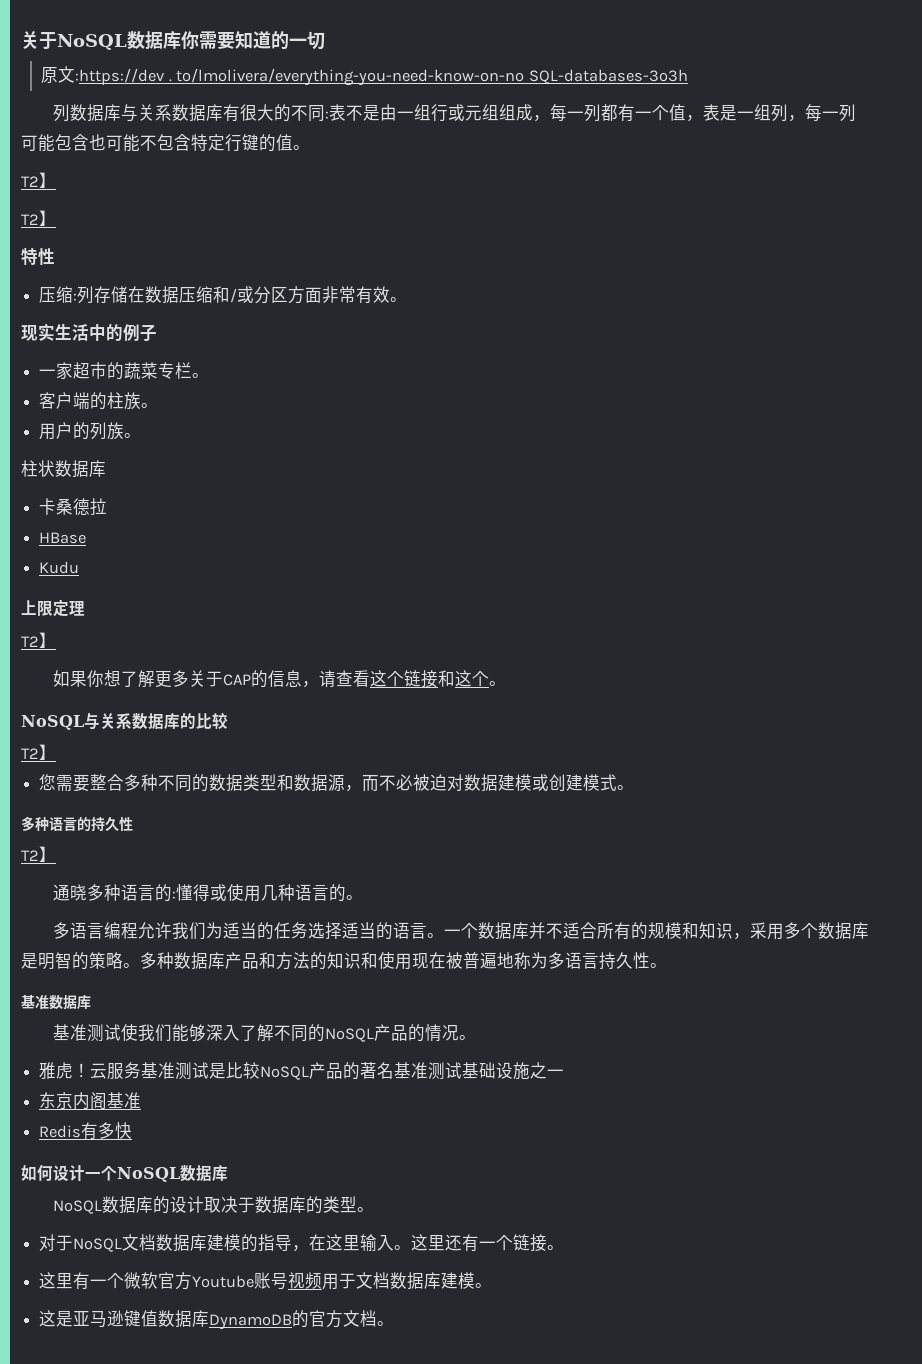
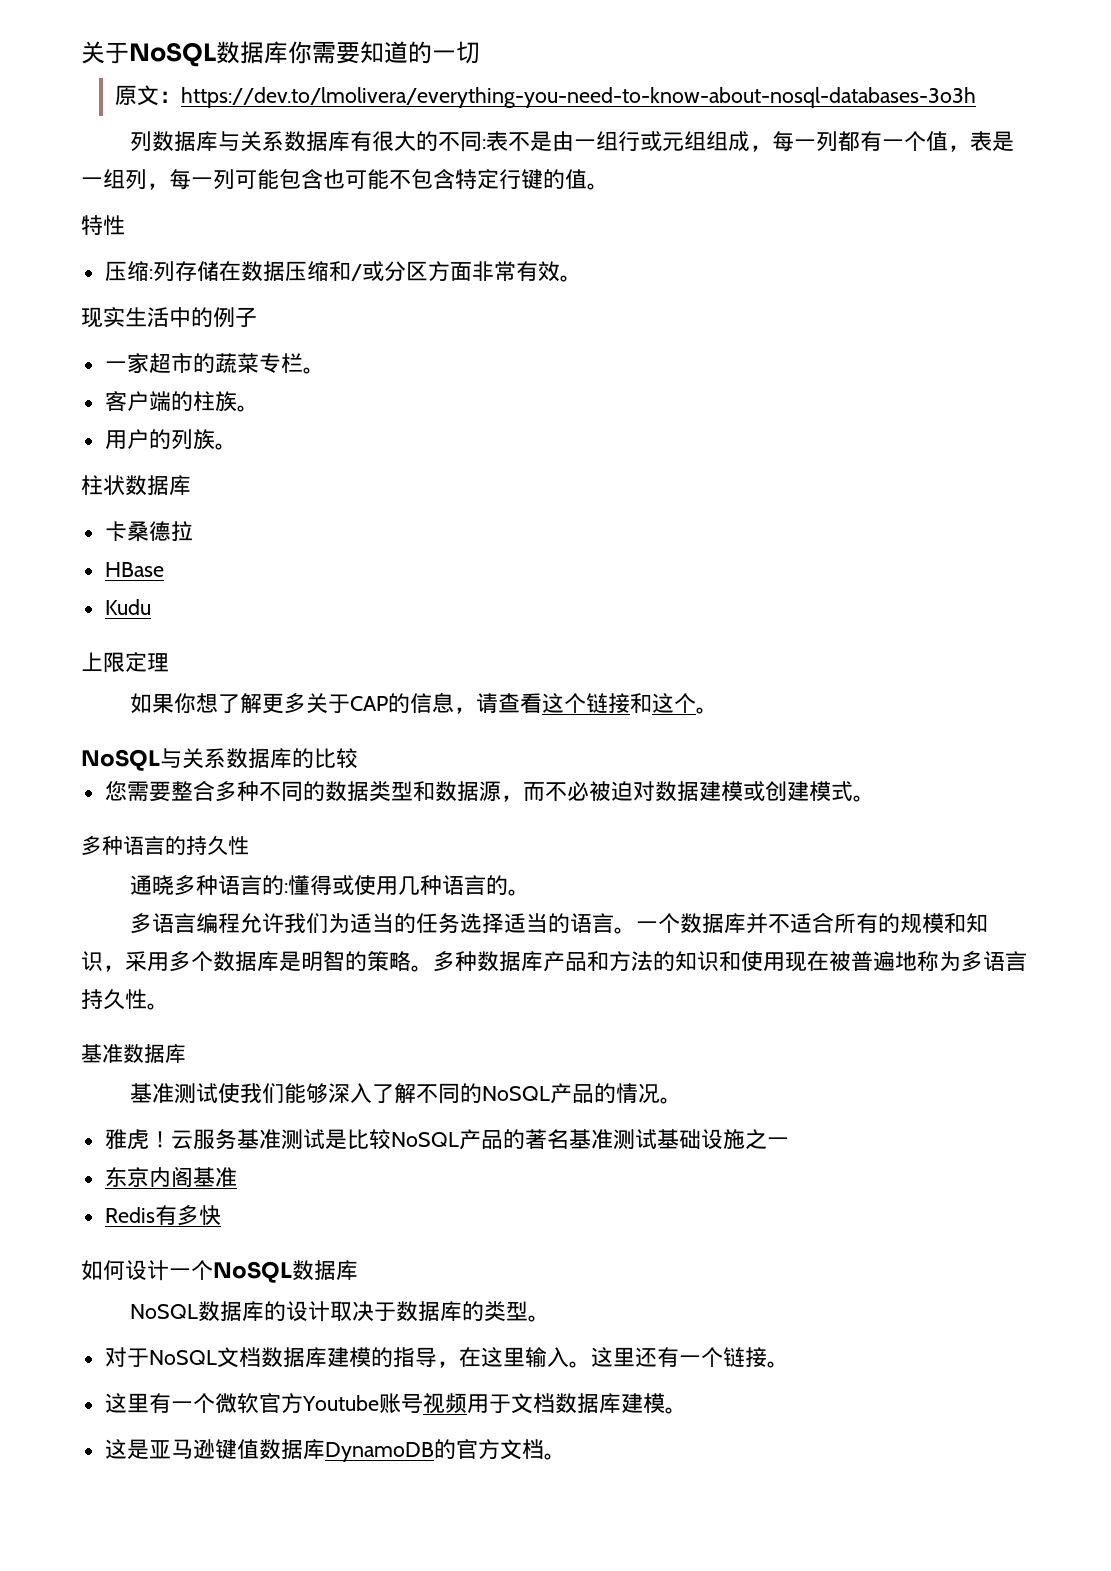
[75,68,688,86] :https://dev . to/lmolivera/everything-you-need-know-on-no SQL-databases-3o3h -> [158,87,977,108] ：https://dev.to/lmolivera/everything-you-need-to-know-about-nosql-databases-3o3h
[21,172,56,188] [21,210,56,226] // T2】 // T2】 -> (609, 186) none
[21,632,56,648] // T2】 -> (169, 662) none
[21,744,56,760] // T2】 -> (358, 758) none
[21,846,56,862] // T2】 -> (249, 845) none

